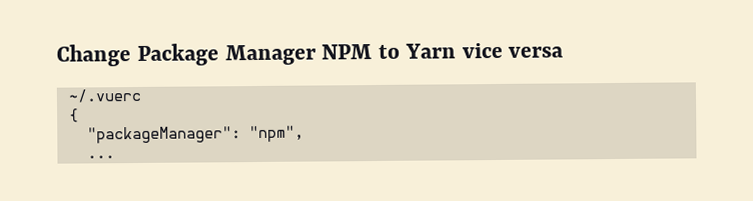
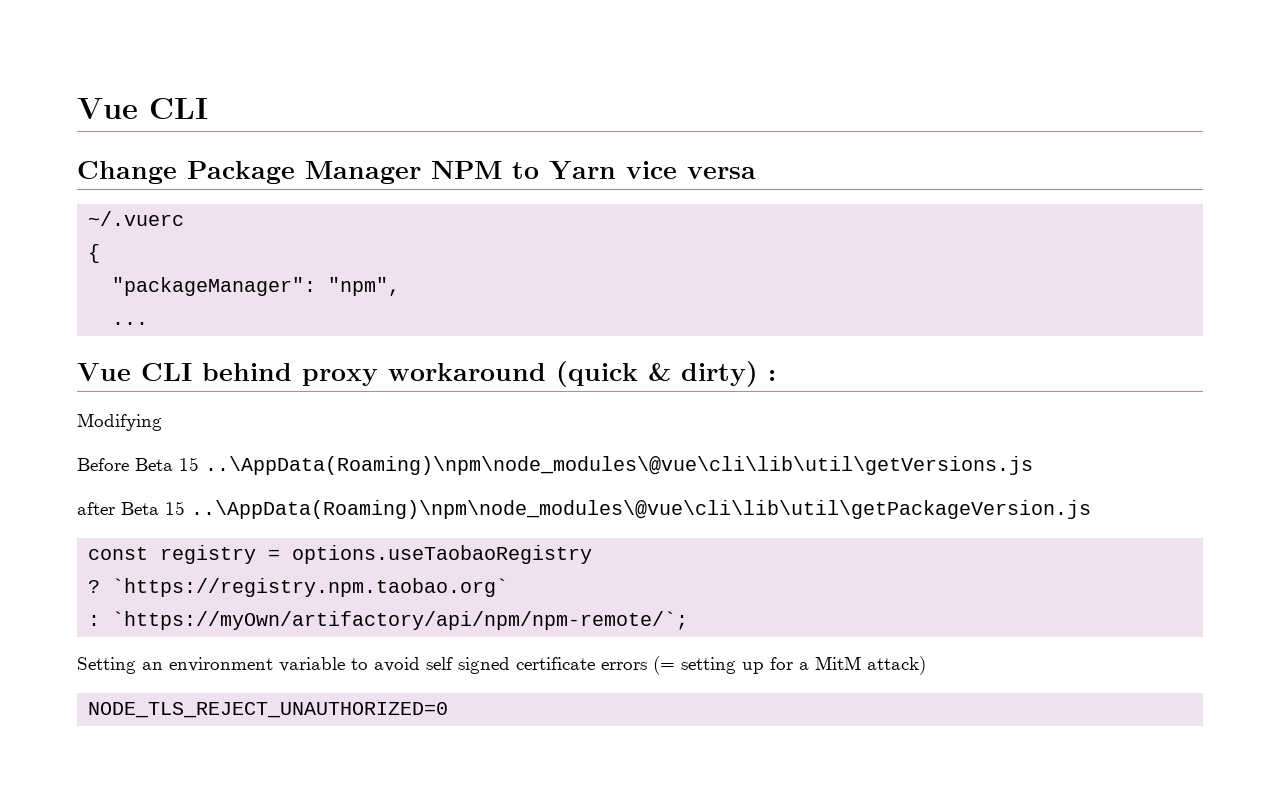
(56, 55) none -> [77,98,208,119] Vue CLI //
(115, 157) none -> [77,361,776,387] [77,413,162,431] [77,456,1033,475] [77,500,1091,519] [88,545,593,564] [88,578,509,597] [88,611,689,630] [77,656,926,675] [88,702,449,718] // Vue CLI behind proxy workaround (quick & dirty) : // Modifying // Before Beta 15 ..\AppData(Roaming)\npm\node_modules\@vue\cli\lib\util\getVersions.js // after Beta 15 ..\AppData(Roaming)\npm\node_modules\@vue\cli\lib\util\getPackageVersion.js // const registry = options.useTaobaoRegistry // ? `https://registry.npm.taobao.org` // : `https://myOwn/artifactory/api/npm/npm-remote/`; // Setting an environment variable to avoid self signed certificate errors (= setting up for a MitM attack) // NODE_TLS_REJECT_UNAUTHORIZED=0

